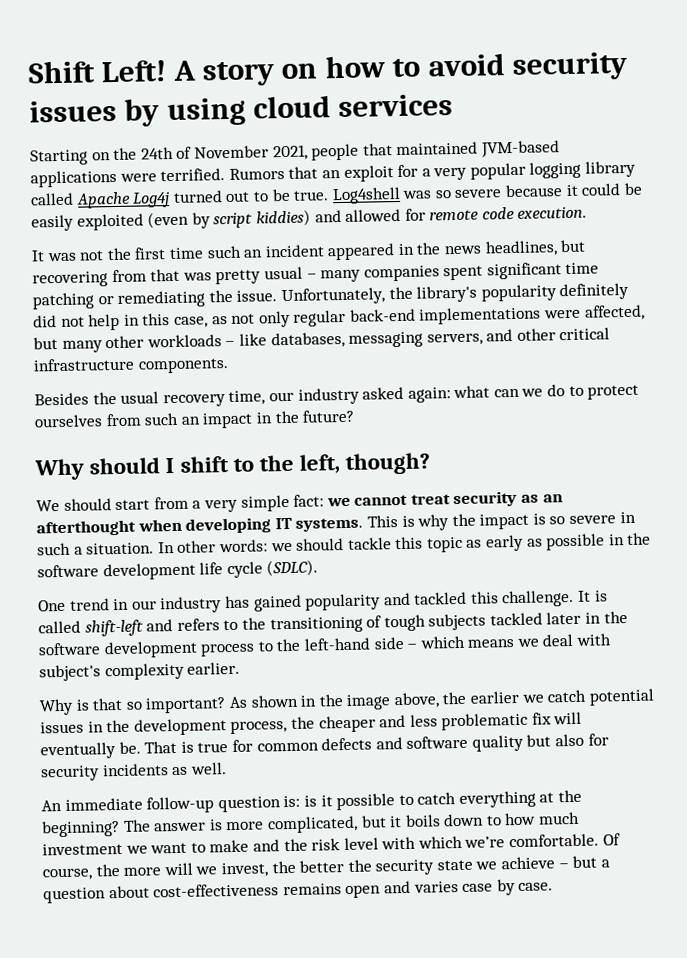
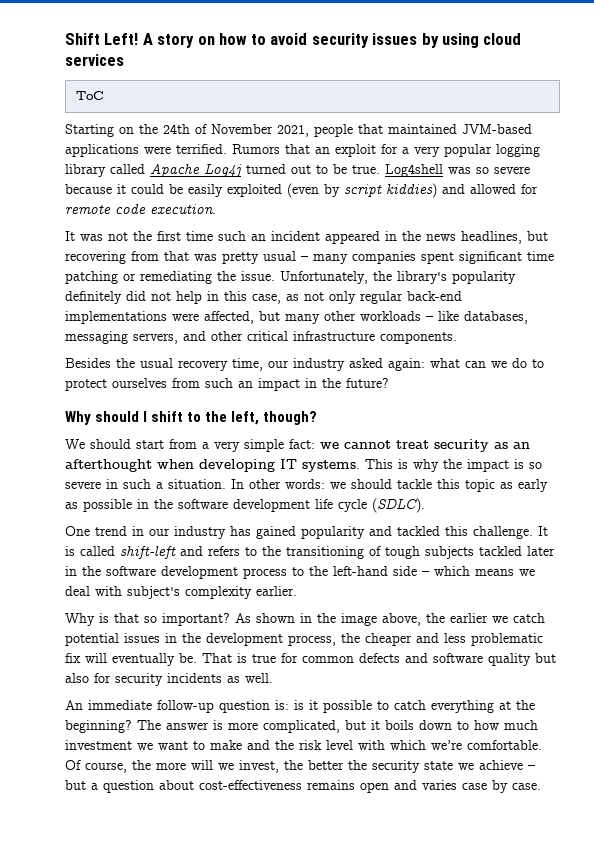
(454, 106) none -> [75,91,104,100] // ToC

